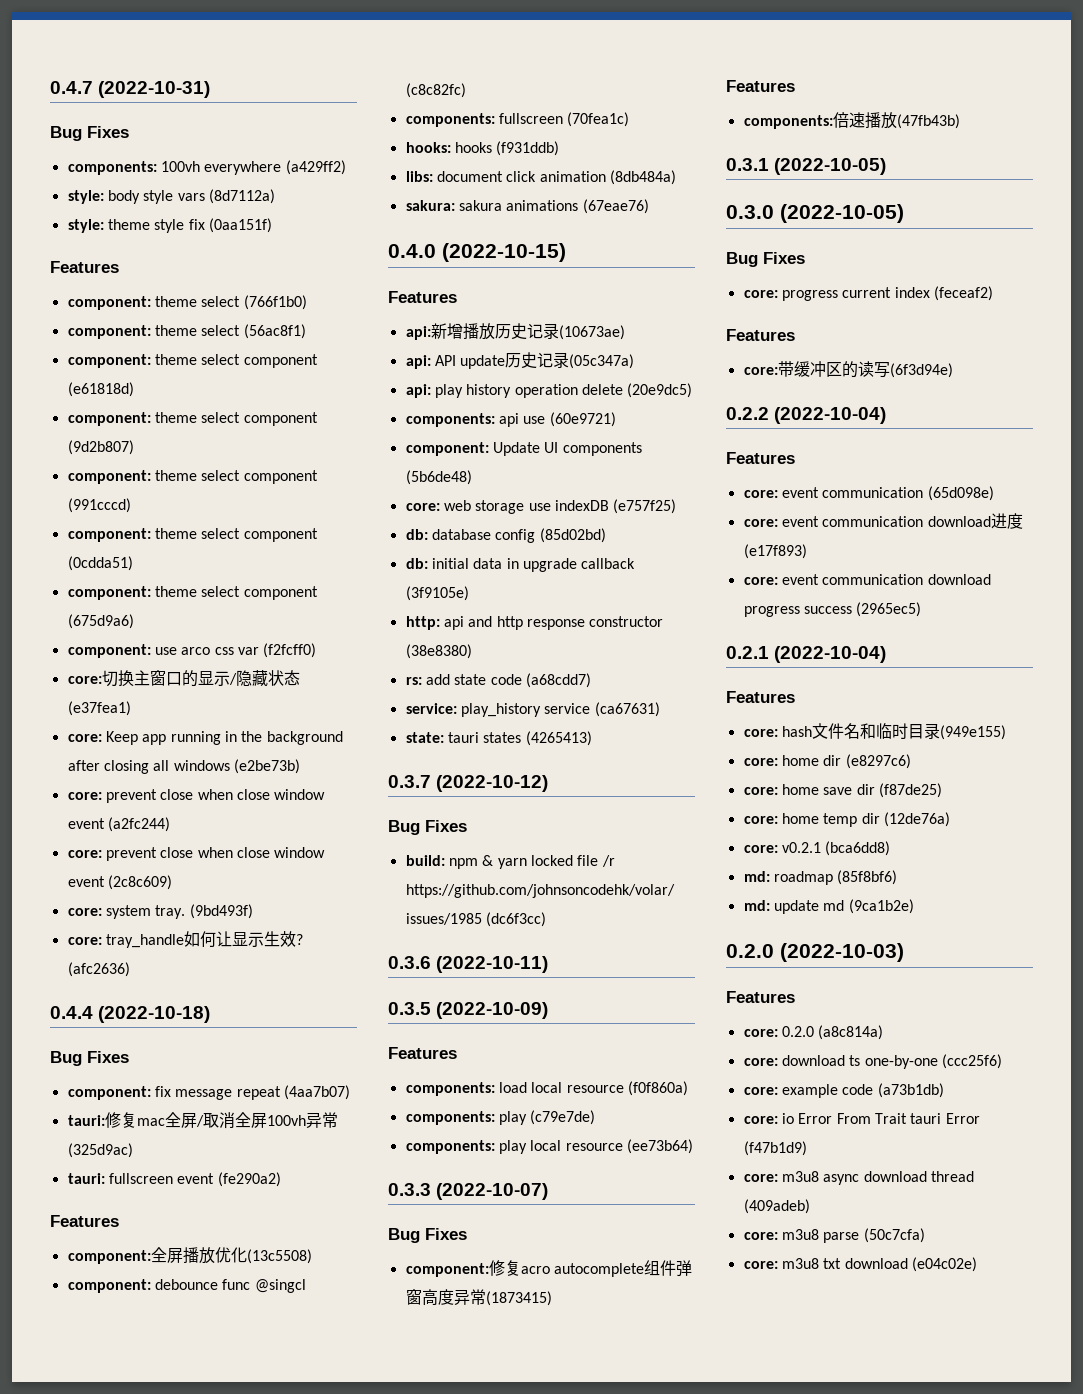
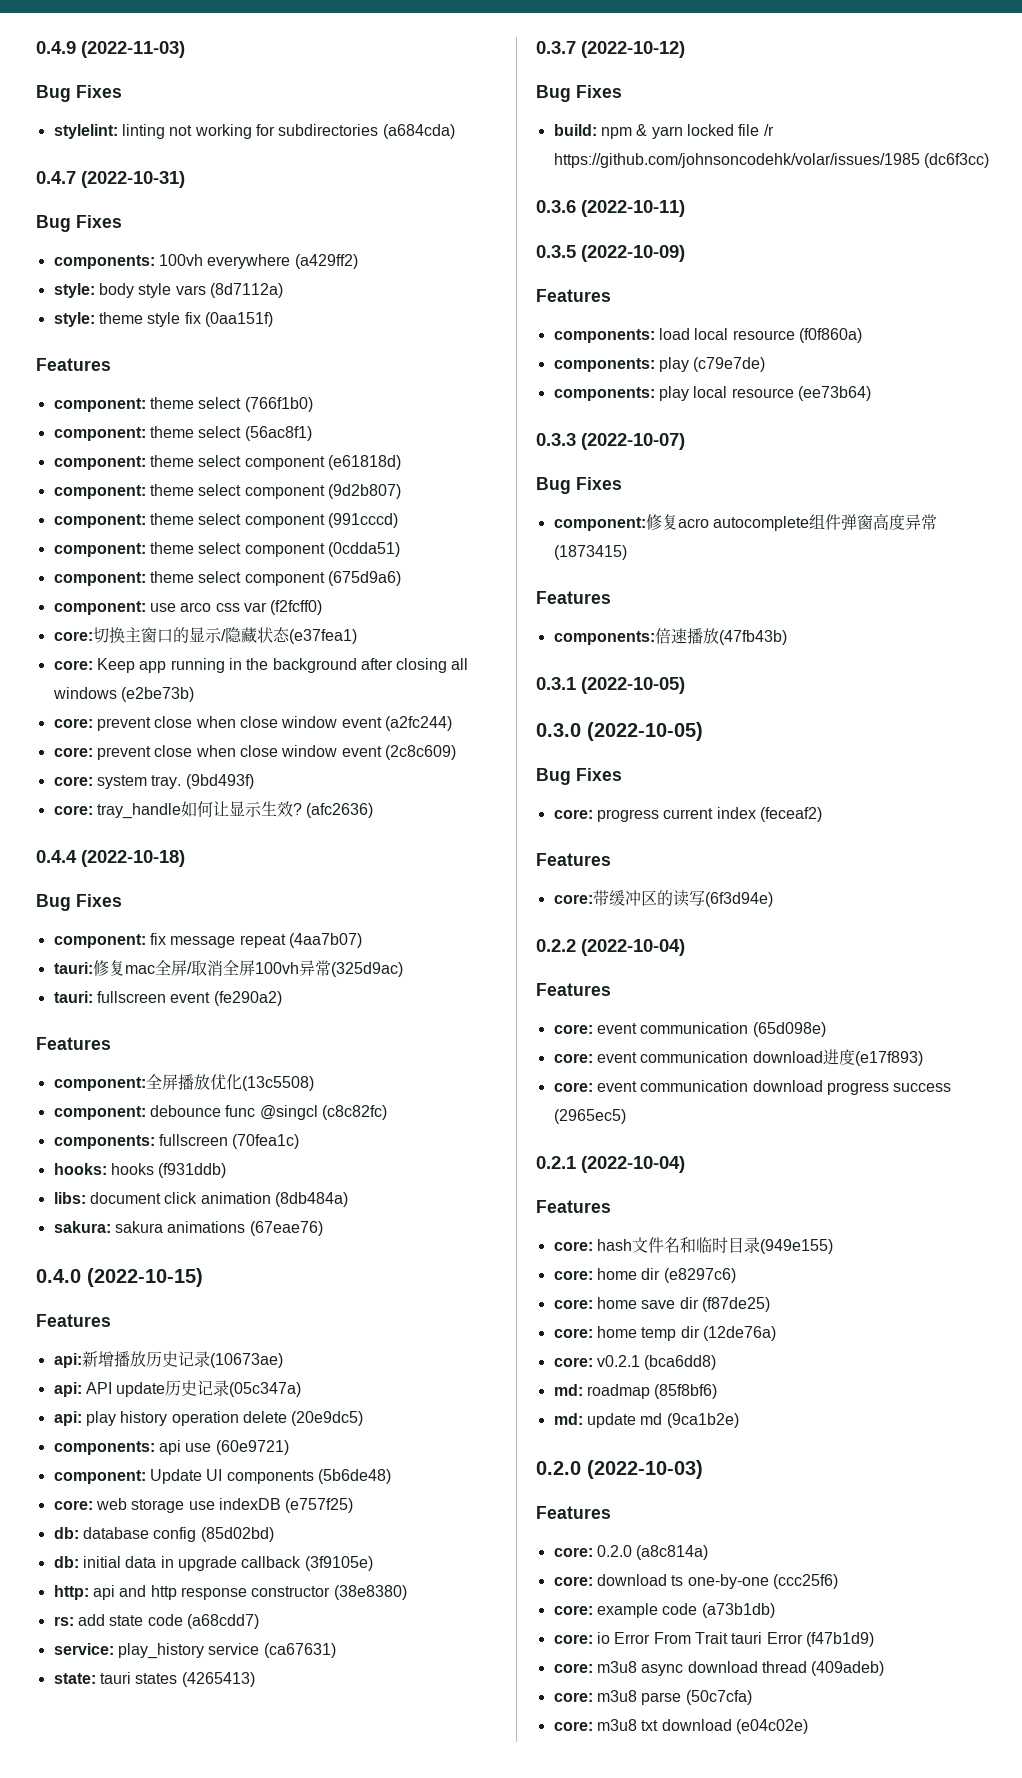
(50, 87) none -> [36,41,185,58] [36,85,122,102] [53,124,455,139] 0.4.9 (2022-11-03) // Bug Fixes // stylelint: linting not working for subdirectories (a684cda) //

